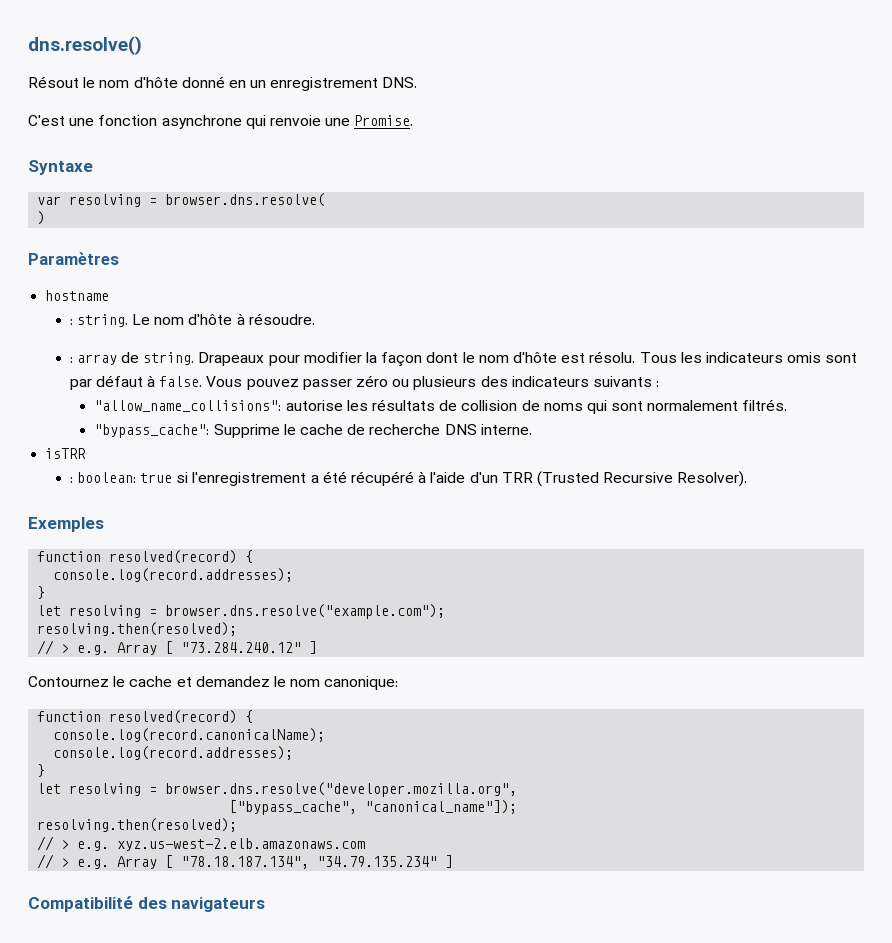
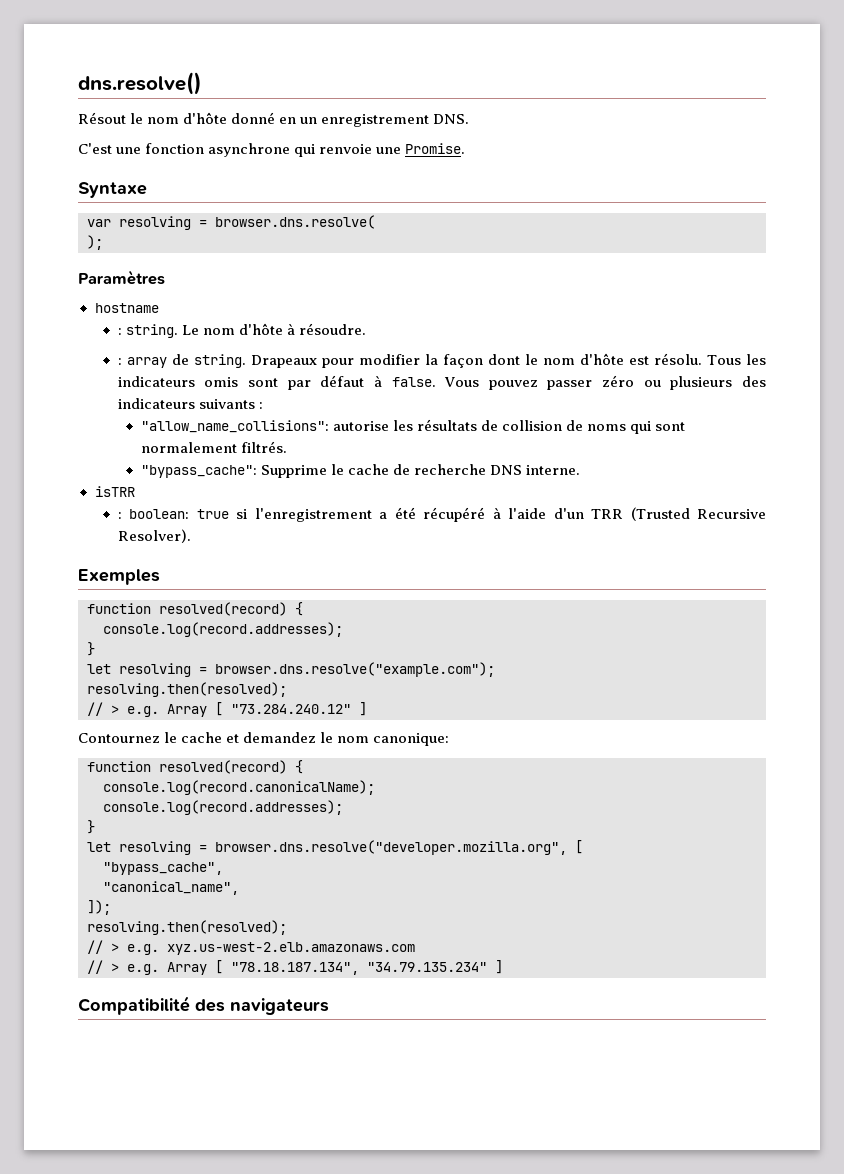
[37,211,46,225] ) -> [87,235,103,250] );
[229,800,518,815] // ["bypass_cache", "canonical_name"]); -> [575,840,583,854] [103,862,223,875] [103,881,239,895] [87,900,111,915] [ // "bypass_cache", // "canonical_name", // ]);

